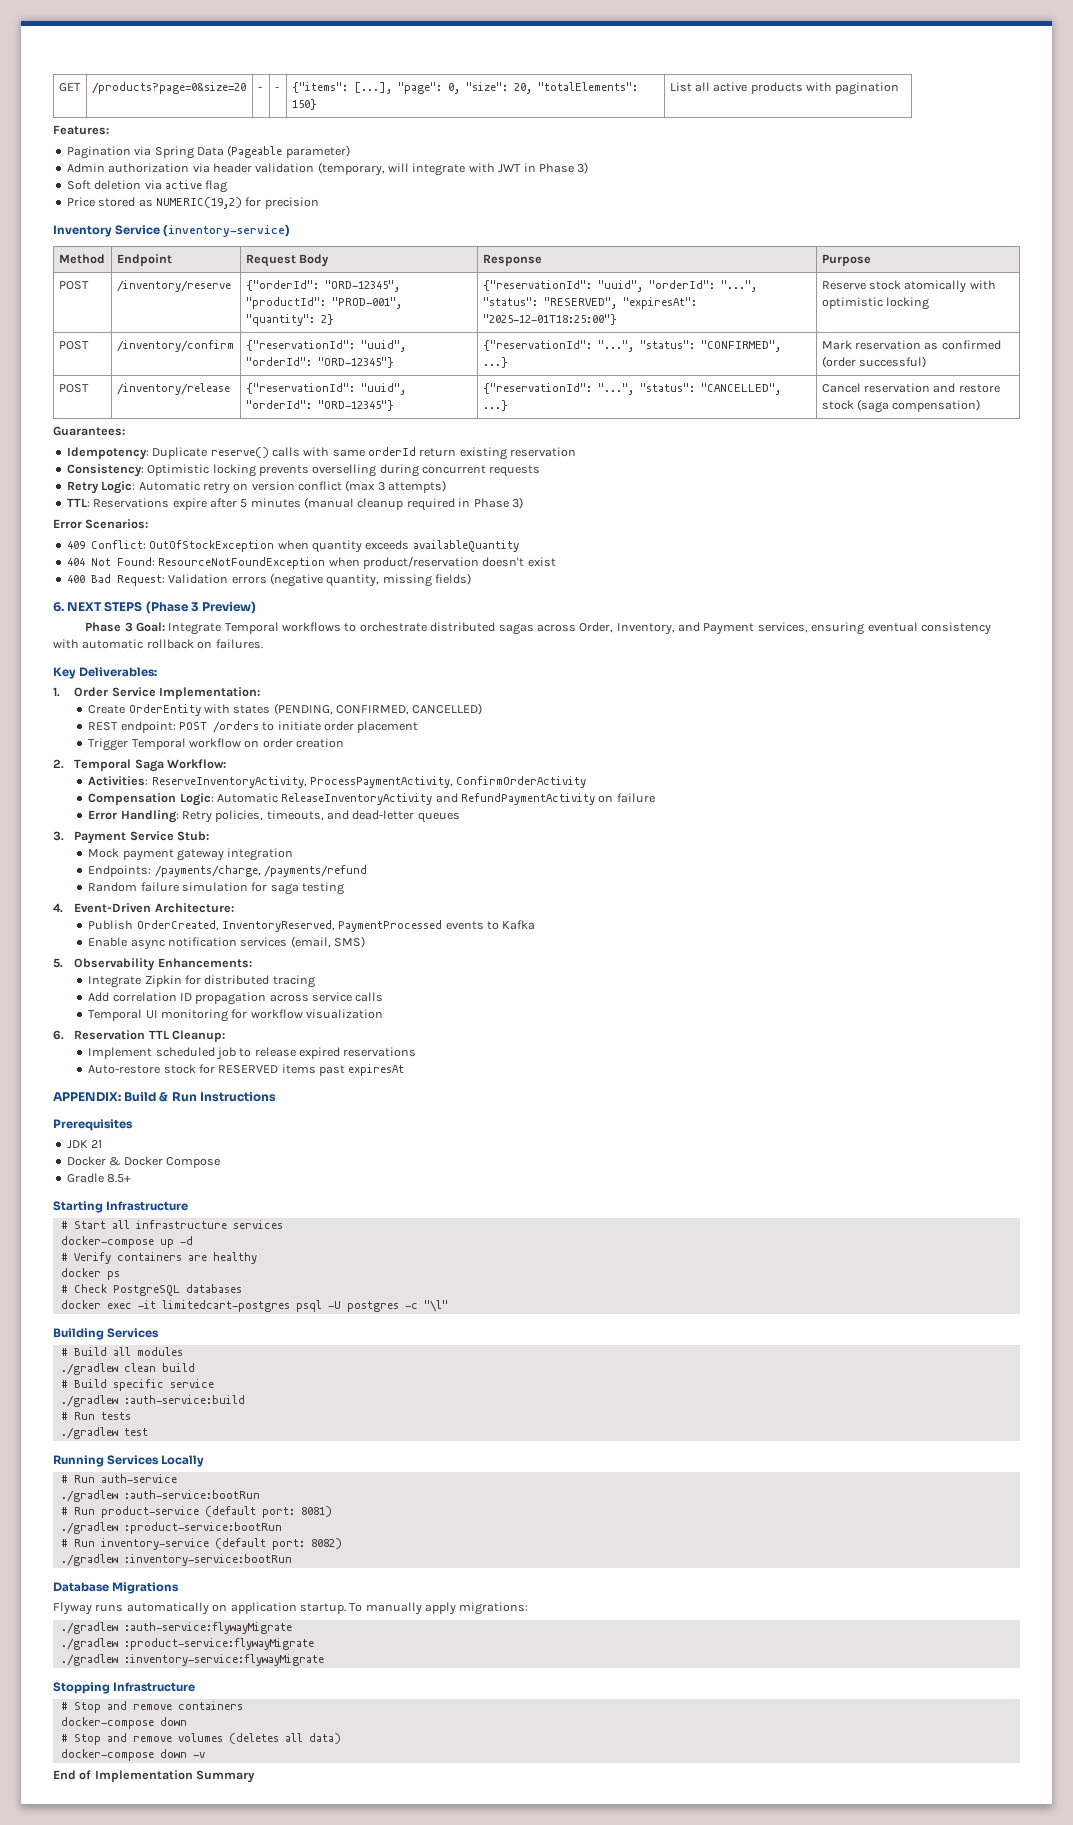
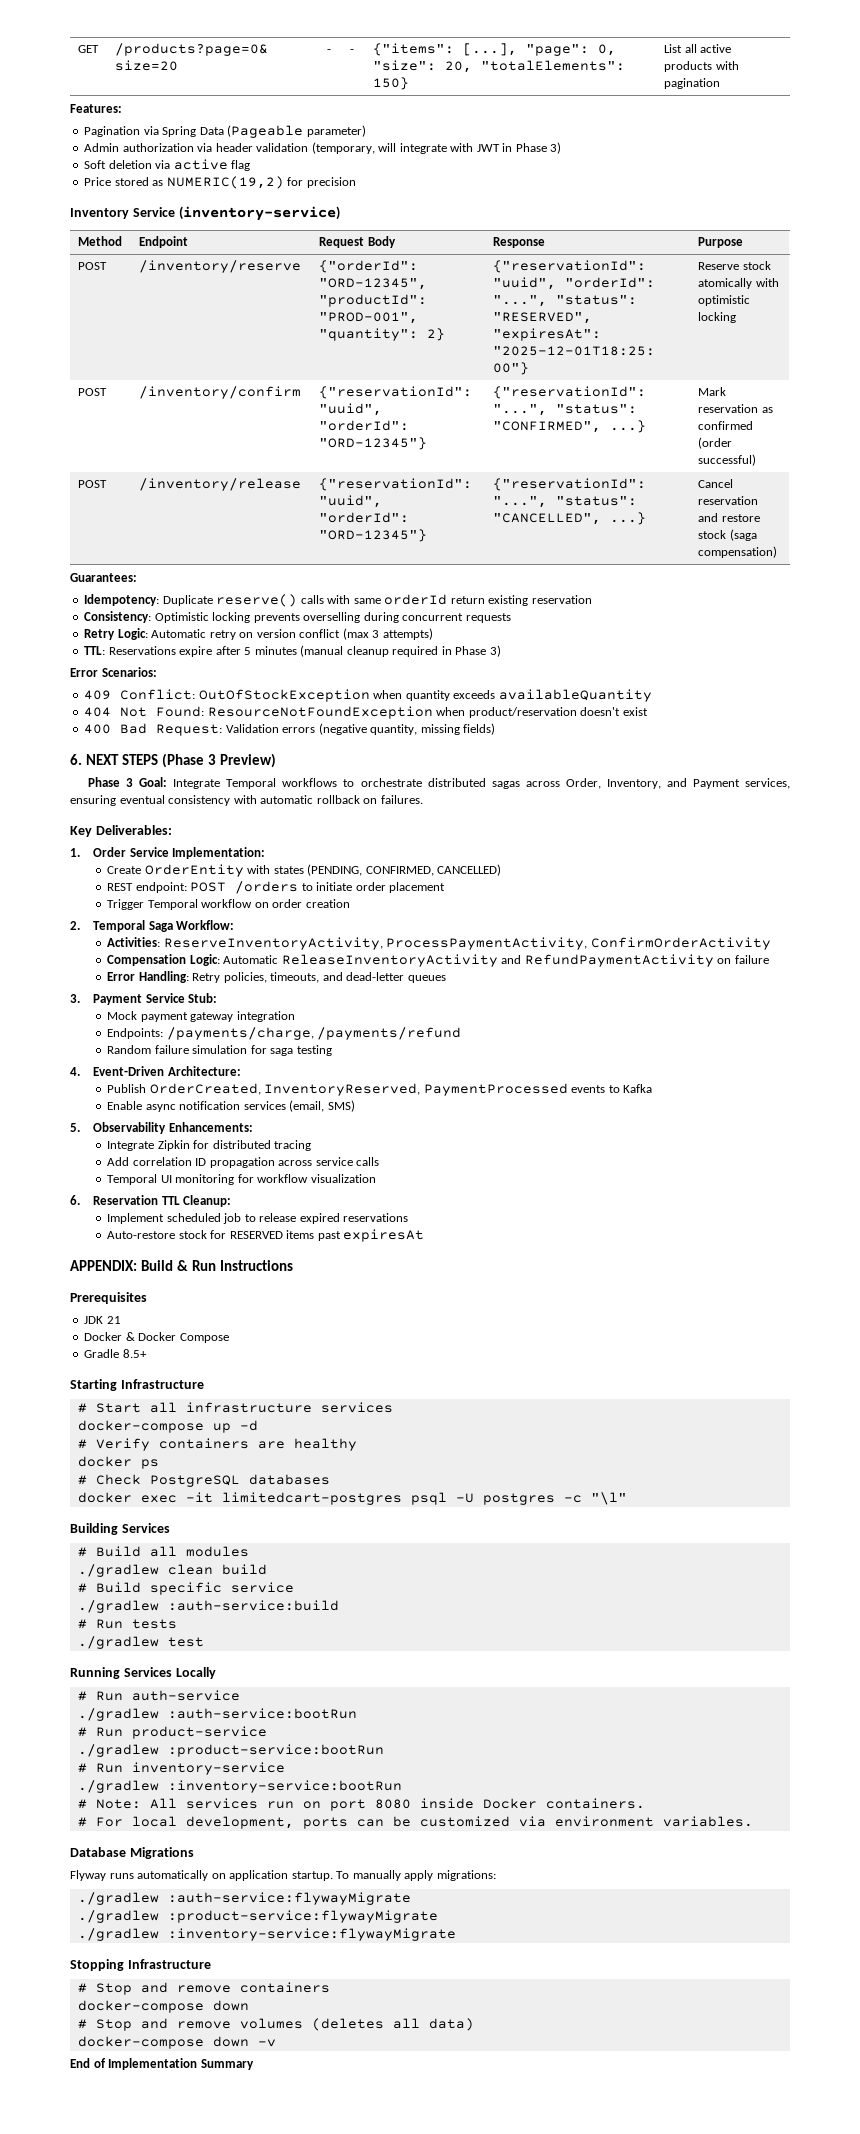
[204,1506,332,1518] (default port: 8081) -> (267, 1732) none
[214,1538,342,1550] (default port: 8082) -> (285, 1768) none
(292, 1560) none -> [77,1798,645,1811] [77,1816,753,1829] // # Note: All services run on port 8080 inside Docker containers. // # For local development, ports can be customized via environment variables.

